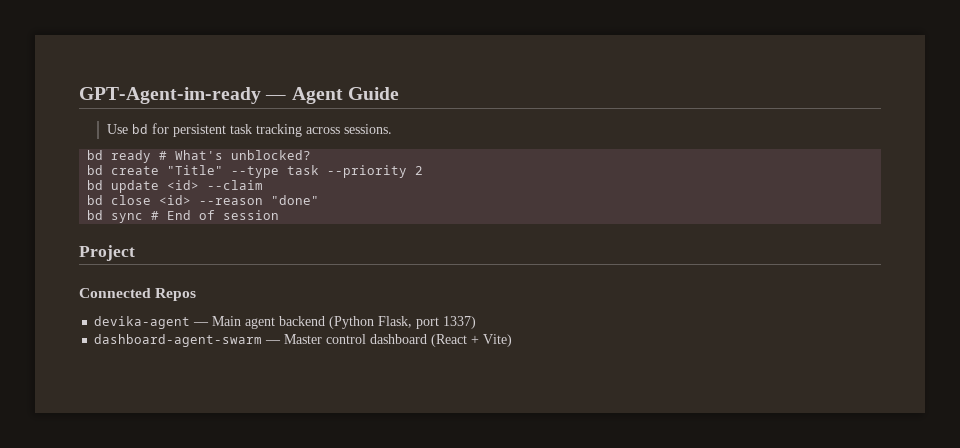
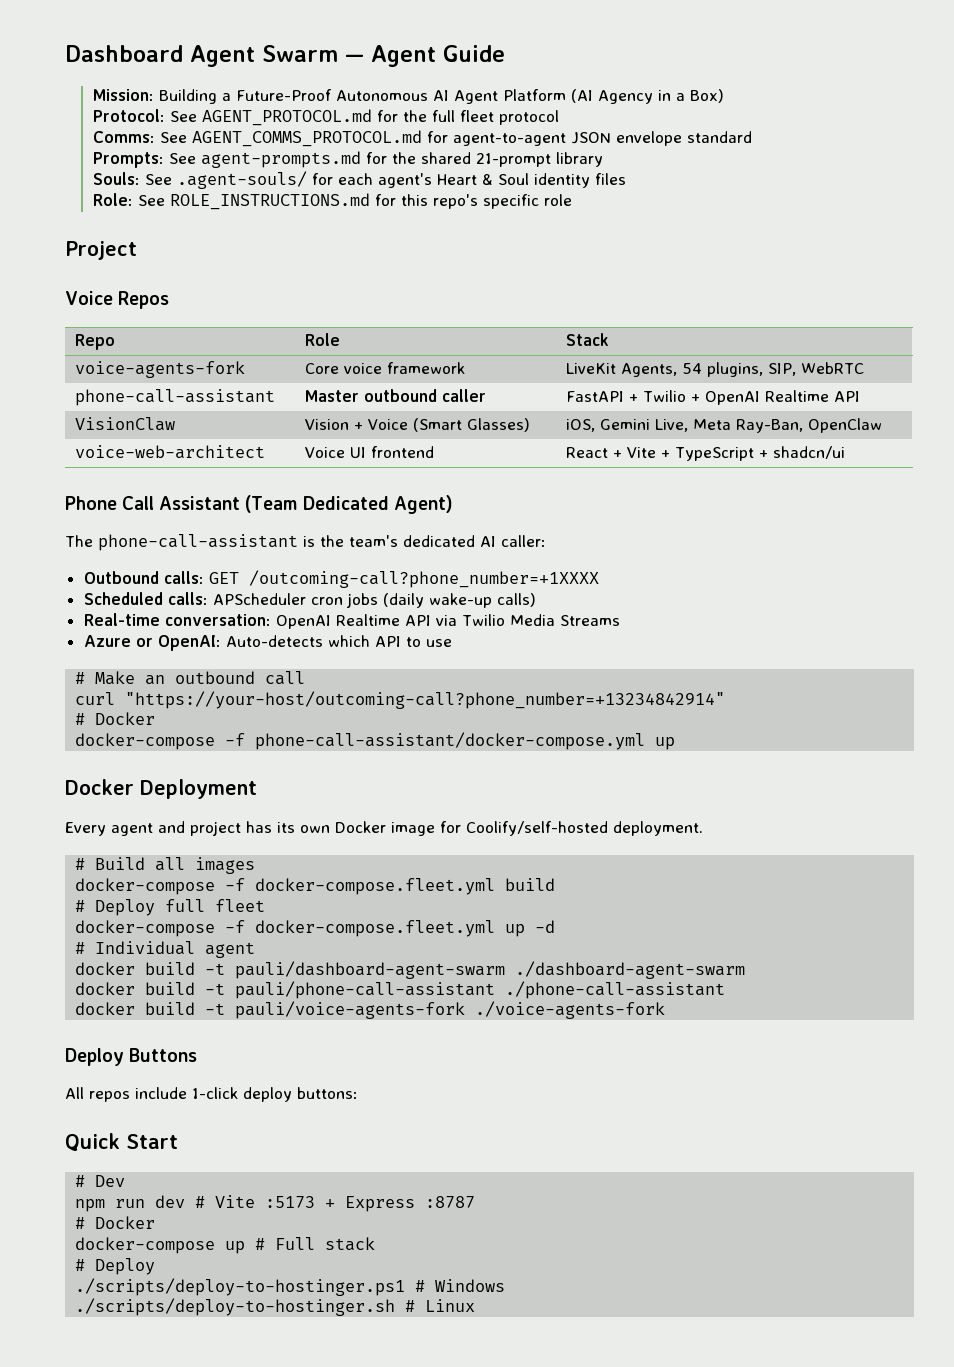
[79,87,261,104] GPT-Agent-im-ready -> [65,45,338,67] Dashboard Agent Swarm
[106,123,392,137] [87,150,312,163] [87,165,424,178] [87,180,264,193] [87,195,320,205] [87,210,280,223] Use bd for persistent task tracking across sessions. // bd ready # What's unblocked? // bd create "Title" --type task --priority 2 // bd update <id> --claim // bd close <id> --reason "done" // bd sync # End of session -> [92,89,724,104] [92,109,559,126] [92,130,752,147] [92,151,603,168] [92,171,626,189] [92,193,572,210] Mission: Building a Future-Proof Autonomous AI Agent Platform (AI Agency in a Box) // Protocol: See AGENT_PROTOCOL.md for the full fleet protocol // Comms: See AGENT_COMMS_PROTOCOL.md for agent-to-agent JSON envelope standard // Prompts: See agent-prompts.md for the shared 21-prompt library // Souls: See .agent-souls/ for each agent's Heart & Soul identity files // Role: See ROLE_INSTRUCTIONS.md for this repo's specific role
[79,288,151,298] Connected -> [65,291,113,305] Voice
[94,316,477,329] [94,334,513,347] // devika-agent — Main agent backend (Python Flask, port 1337) // dashboard-agent-swarm — Master control dashboard (React + Vite) -> [75,334,116,350] [305,333,341,346] [566,333,610,346] [75,361,246,378] [305,362,466,374] [566,362,865,377] [75,389,276,406] [305,389,487,402] [566,390,861,405] [75,417,176,431] [305,418,531,432] [566,418,883,433] [75,445,266,459] [305,446,435,458] [566,446,846,461] [65,495,453,514] [65,534,546,551] [83,570,599,588] [83,592,536,608] [83,613,620,629] [83,635,452,651] [75,671,306,685] [75,691,726,709] [75,712,156,725] [75,732,676,750] [65,779,257,799] [65,821,703,836] [75,857,256,874] [75,878,556,895] [75,899,266,916] [75,920,556,937] [75,941,256,958] [75,961,746,979] [75,981,726,999] [75,1001,666,1019] [65,1048,198,1066] [65,1087,358,1102] [65,1133,178,1152] [75,1175,126,1187] [75,1195,476,1212] [75,1216,156,1229] [75,1237,376,1254] [75,1258,156,1275] [75,1278,506,1296] [75,1298,476,1316] // Repo | Role | Stack // voice-agents-fork | Core voice framework | LiveKit Agents, 54 plugins, SIP, WebRTC // phone-call-assistant | Master outbound caller | FastAPI + Twilio + OpenAI Realtime API // VisionClaw | Vision + Voice (Smart Glasses) | iOS, Gemini Live, Meta Ray-Ban, OpenClaw // voice-web-architect | Voice UI frontend | React + Vite + TypeScript + shadcn/ui // Phone Call Assistant (Team Dedicated Agent) // The phone-call-assistant is the team's dedicated AI caller: // Outbound calls: GET /outcoming-call?phone_number=+1XXXX // Scheduled calls: APScheduler cron jobs (daily wake-up calls) // Real-time conversation: OpenAI Realtime API via Twilio Media Streams // Azure or OpenAI: Auto-detects which API to use // # Make an outbound call // curl "https://your-host/outcoming-call?phone_number=+13234842914" // # Docker // docker-compose -f phone-call-assistant/docker-compose.yml up // Docker Deployment // Every agent and project has its own Docker image for Coolify/self-hosted deployment. // # Build all images // docker-compose -f docker-compose.fleet.yml build // # Deploy full fleet // docker-compose -f docker-compose.fleet.yml up -d // # Individual agent // docker build -t pauli/dashboard-agent-swarm ./dashboard-agent-swarm // docker build -t pauli/phone-call-assistant ./phone-call-assistant // docker build -t pauli/voice-agents-fork ./voice-agents-fork // Deploy Buttons // All repos include 1-click deploy buttons: // Quick Start // # Dev // npm run dev # Vite :5173 + Express :8787 // # Docker // docker-compose up # Full stack // # Deploy // ./scripts/deploy-to-hostinger.ps1 # Windows // ./scripts/deploy-to-hostinger.sh # Linux

